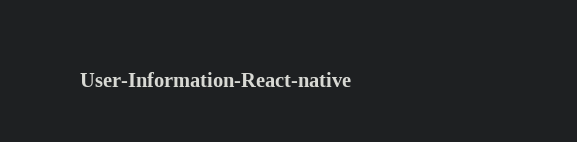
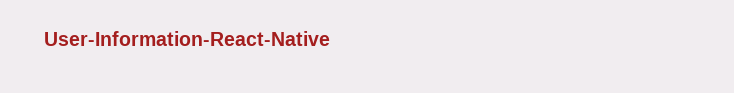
[80,72,351,87] User-Information-React-native -> [44,31,330,46] User-Information-React-Native

